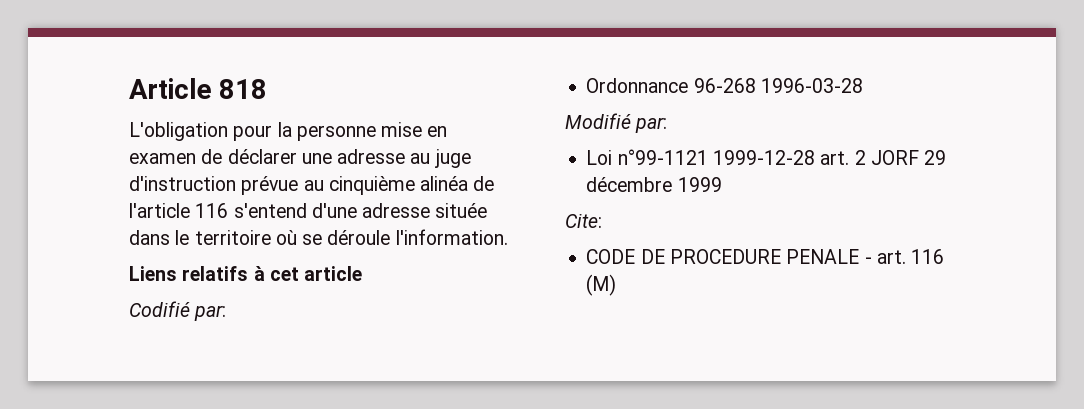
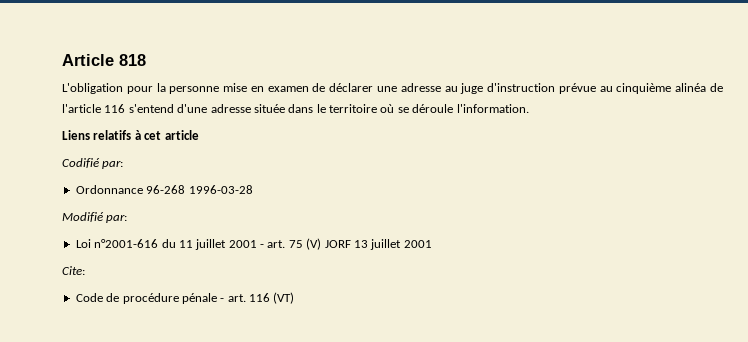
[617,149,947,165] [586,177,722,192] [565,214,602,228] [586,249,860,264] n°99-1121 1999-12-28 art. 2 JORF 29 décembre 1999 // Cite: // CODE DE PROCEDURE PENALE -> [94,238,432,250] [62,266,85,275] [75,293,217,304] n°2001-616 du 11 juillet 2001 - art. 75 (V) JORF 13 juillet 2001 // Cite: // Code de procédure pénale
[586,274,617,296] (M) -> [273,292,295,304] (VT)

